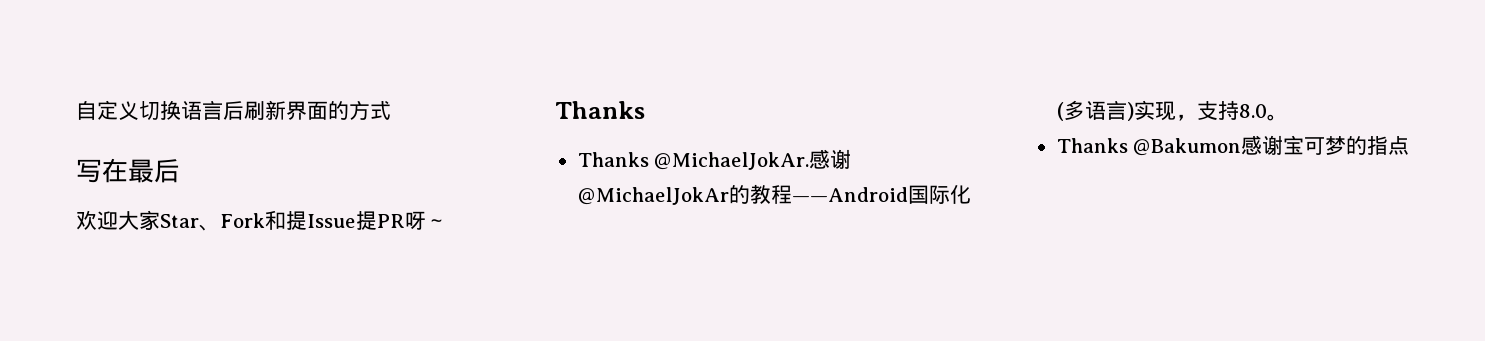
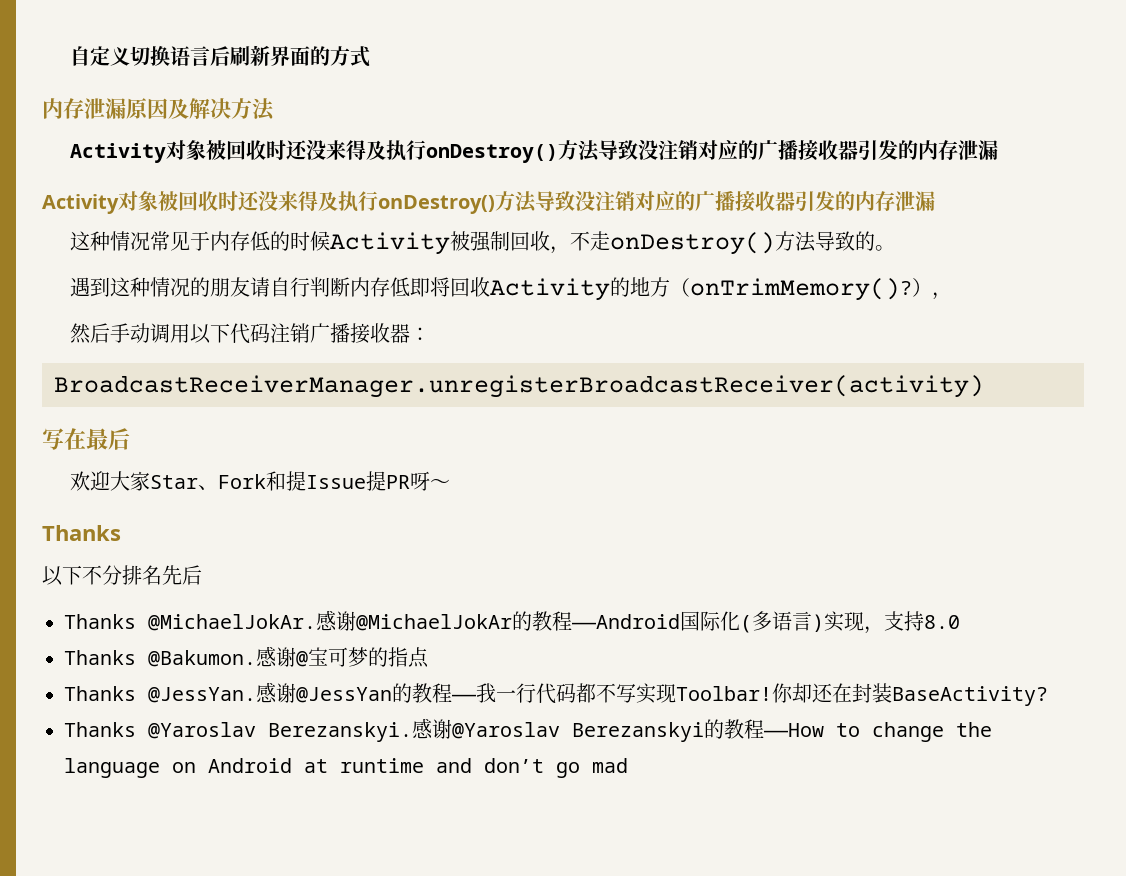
(391, 110) none -> [42,98,275,121] [70,140,999,163] [42,191,935,214] [70,231,896,255] [70,277,953,301] [70,323,431,344] [54,375,984,398] // 内存泄漏原因及解决方法 // Activity对象被回收时还没来得及执行onDestroy()方法导致没注销对应的广播接收器引发的内存泄漏 // Activity对象被回收时还没来得及执行onDestroy()方法导致没注销对应的广播接收器引发的内存泄漏 // 这种情况常见于内存低的时候Activity被强制回收，不走onDestroy()方法导致的。 // 遇到这种情况的朋友请自行判断内存低即将回收Activity的地方（onTrimMemory()?）， // 然后手动调用以下代码注销广播接收器： // BroadcastReceiverManager.unregisterBroadcastReceiver(activity)
(645, 110) none -> [42,565,202,586] // 以下不分排名先后
[1266,114,1288,121] [1056,135,1284,156] 。 // Thanks @Bakumon感谢 -> [64,646,308,667] // Thanks @Bakumon.感谢@
(1410, 145) none -> [64,682,1048,706] [64,718,992,742] [64,758,628,778] // Thanks @JessYan.感谢@JessYan的教程——我一行代码都不写实现Toolbar!你却还在封装BaseActivity? // Thanks @Yaroslav Berezanskyi.感谢@Yaroslav Berezanskyi的教程——How to change the language on Android at runtime and don’t go mad

